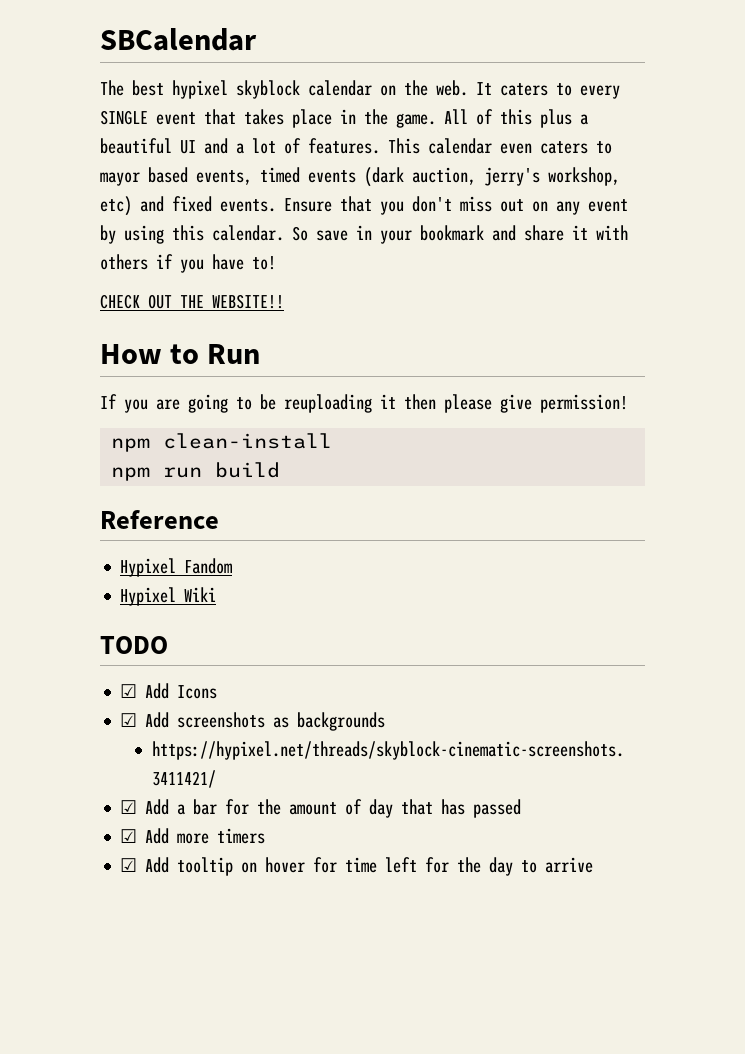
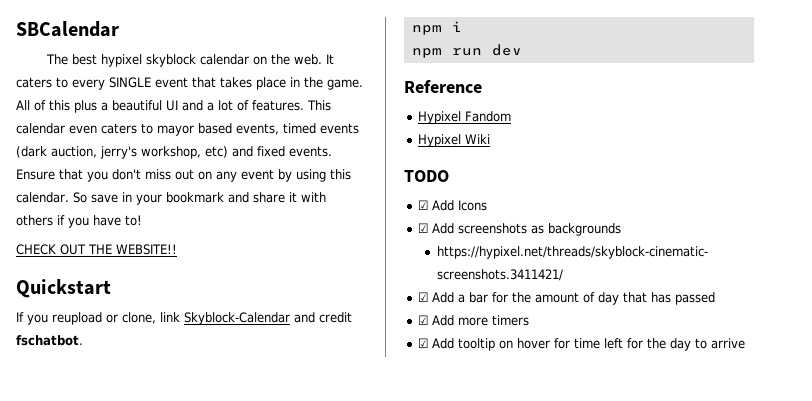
[100,344,261,364] How to Run -> [16,279,111,298] Quickstart
[156,394,628,413] [111,433,333,452] are going to be reuploading it then please give permission! // npm clean-install -> [52,312,352,325] [16,335,83,346] [411,21,462,35] reupload or clone, link Skyblock-Calendar and credit fschatbot. // npm i
[215,462,281,478] build -> [491,44,522,56] dev

